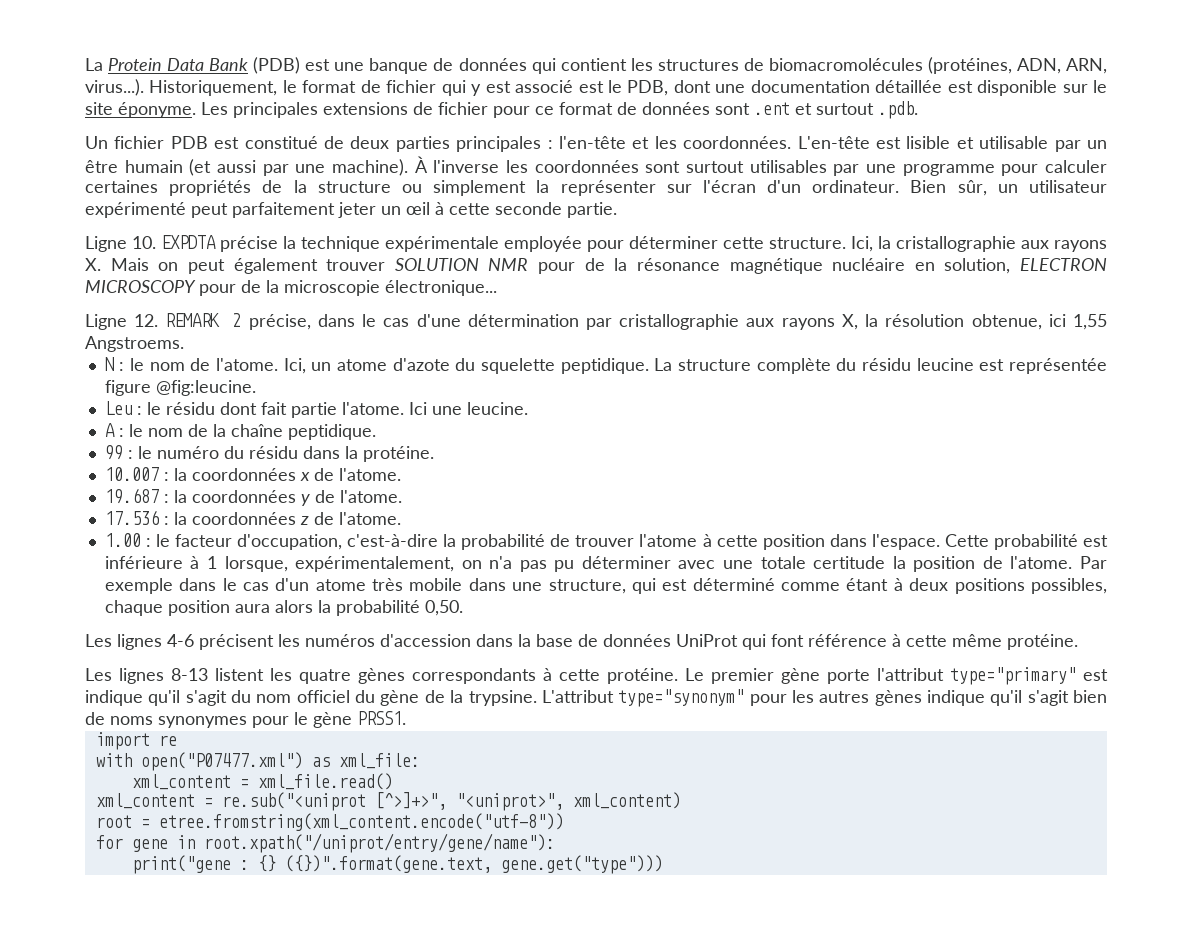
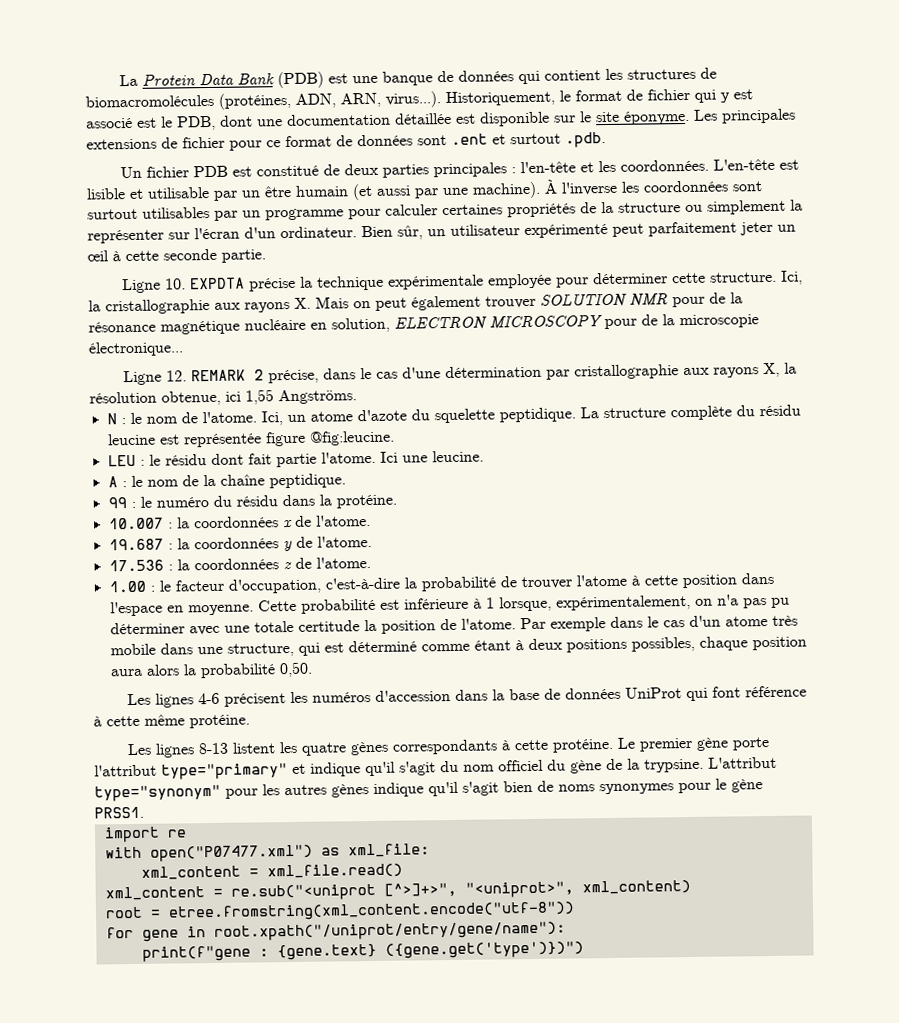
[865,164,896,173] une -> [242,210,261,218] un
[85,336,184,352] Angstroems. -> [278,389,357,405] Angströms.
[104,401,132,415] Leu -> [107,454,136,467] LEU
[871,534,940,550] l'espace. -> [109,601,254,617] l'espace en moyenne.
[1083,669,1108,681] est -> [292,763,306,774] et
[131,855,663,874] print("gene : {} ({})".format(gene.text, gene.get("type"))) -> [141,941,584,962] print(f"gene : {gene.text} ({gene.get('type')})")

